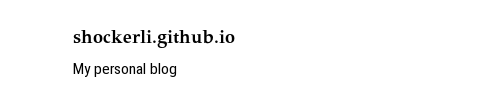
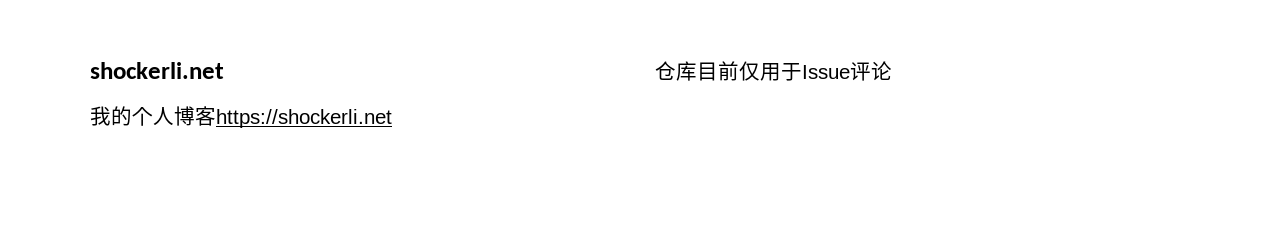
[73,30,235,48] [73,63,178,77] shockerli.github.io // My personal blog -> [90,62,224,79] [90,106,392,128] [655,61,892,81] shockerli.net // 我的个人博客https://shockerli.net // 仓库目前仅用于Issue评论

